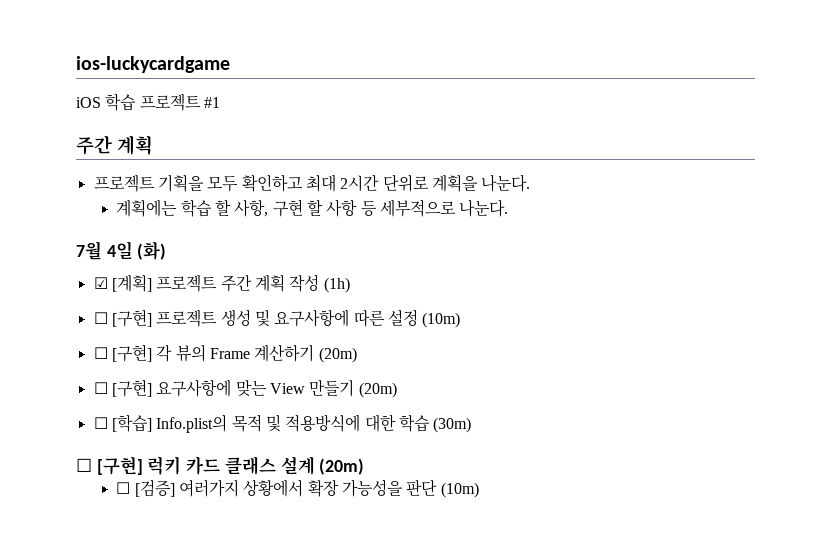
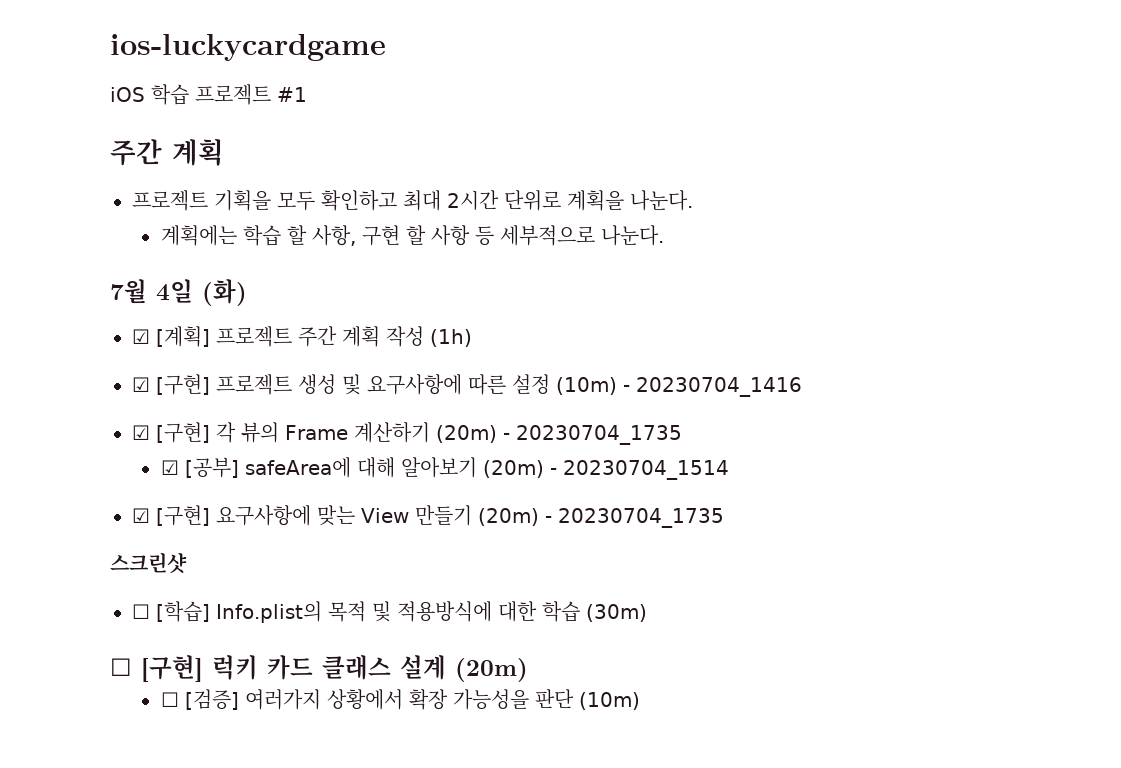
[93,312,108,324] ☐ -> [132,377,150,392] ☑
[93,347,108,359] // ☐ -> [623,377,802,397] [132,425,150,440] - 20230704_1416 // ☑
[93,382,108,394] // ☐ -> [502,425,682,445] [160,457,729,480] [132,508,150,523] - 20230704_1735 // ☑ [공부] safeArea에 대해 알아보기 (20m) - 20230704_1514 // ☑
(397, 390) none -> [545,508,724,528] [110,552,187,574] - 20230704_1735 // 스크린샷

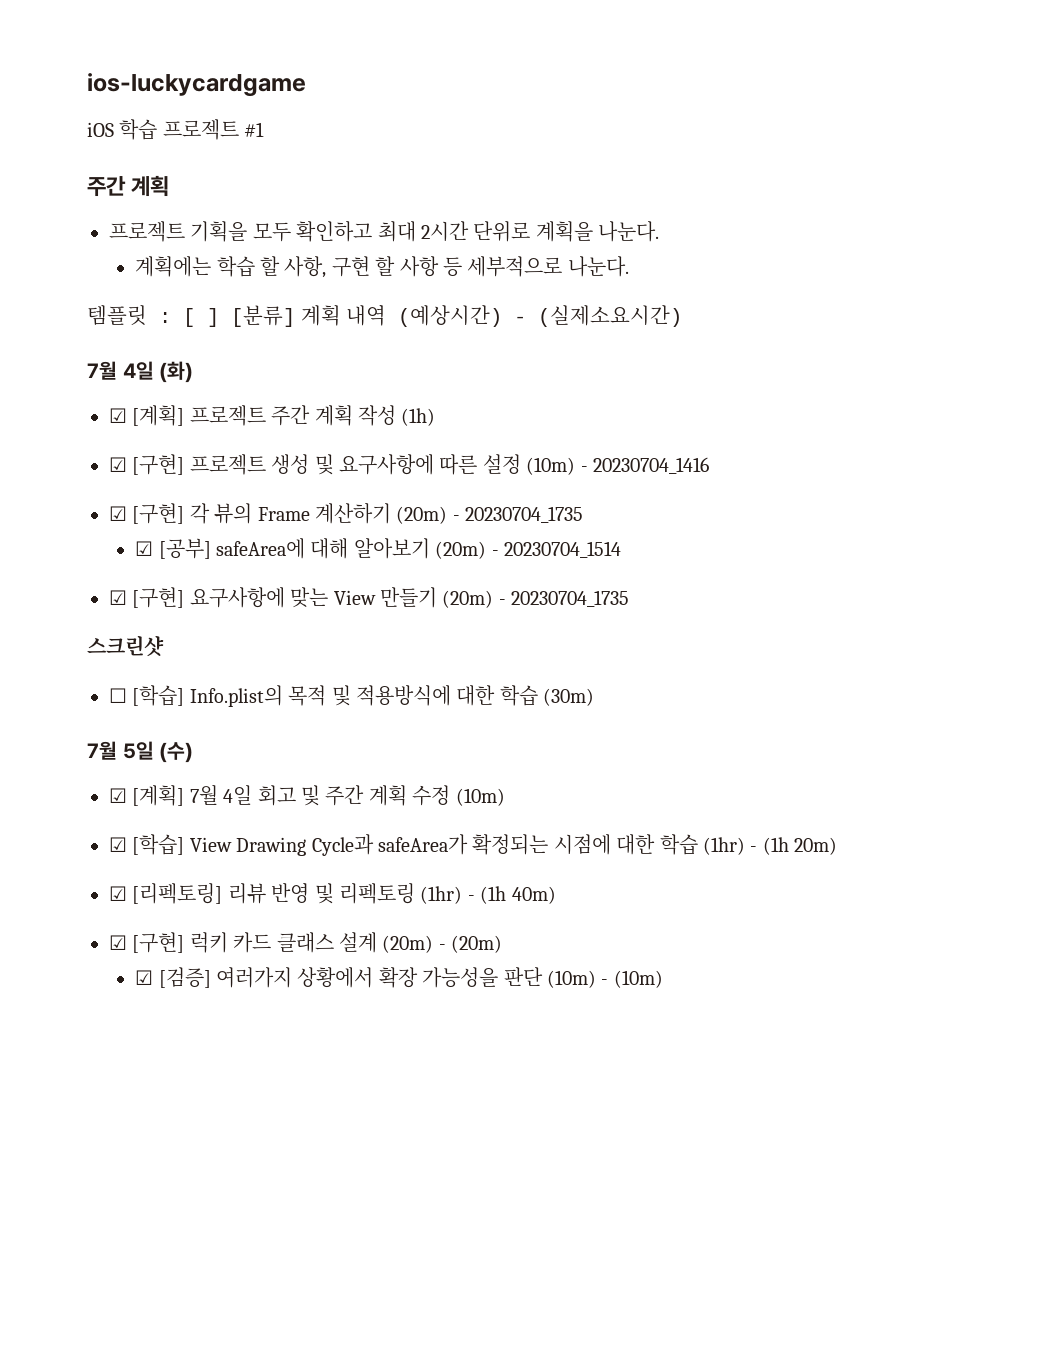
(664, 235) none -> [87,305,683,327] // 템플릿 : [ ] [분류] 계획 내역 (예상시간) - (실제소요시간)
[110,658,132,676] ☐ -> [87,741,194,763] [109,784,505,806] [109,834,838,856] [109,883,556,904] [109,935,127,950] 7월 5일 (수) // ☑ [계획] 7월 4일 회고 및 주간 계획 수정 (10m) // ☑ [학습] View Drawing Cycle과 safeArea가 확정되는 시점에 대한 학습 (1hr) - (1h 20m) // ☑ [리펙토링] 리뷰 반영 및 리펙토링 (1hr) - (1h 40m) // ☑
[160,692,179,707] // ☐ -> [438,935,503,953] [135,970,154,985] - (20m) // ☑
(640, 701) none -> [601,970,663,988] - (10m)

